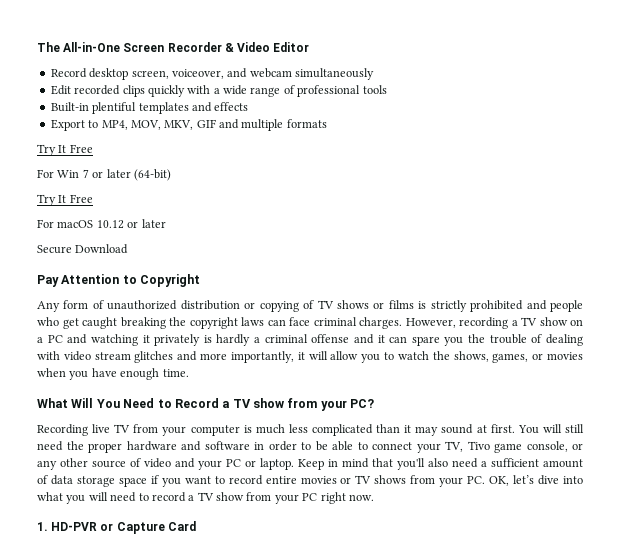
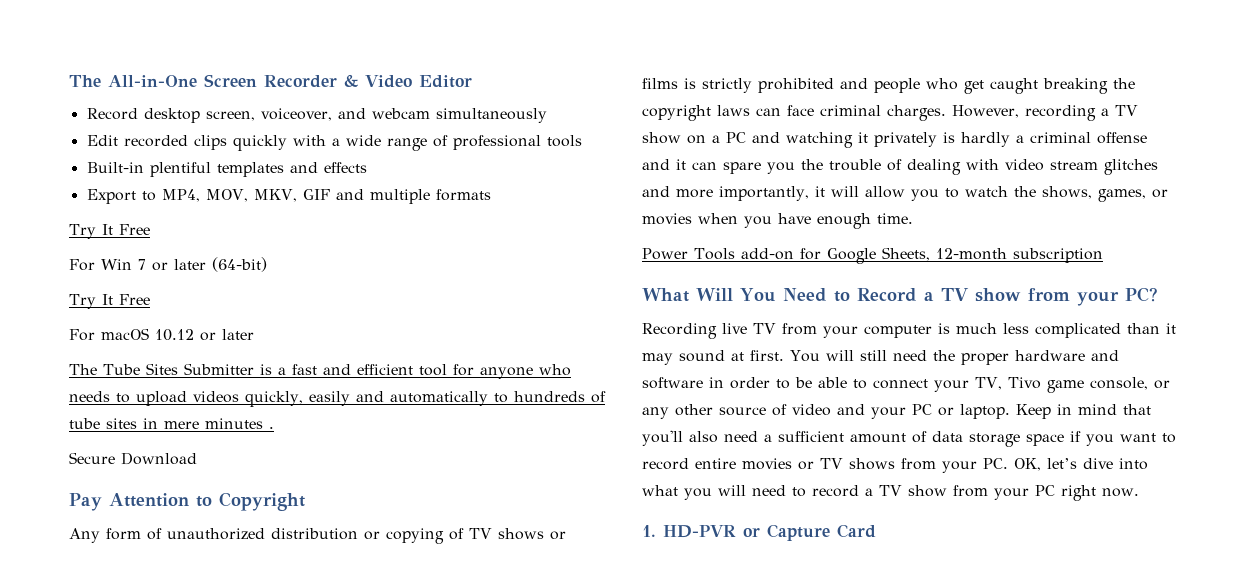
(166, 223) none -> [69,363,571,379] [69,391,606,407] [69,418,274,429] // The Tube Sites Submitter is a fast and efficient tool for anyone who needs to upload videos quickly, easily and automatically to hundreds of tube sites in mere minutes .
(189, 373) none -> [642,247,1103,264] // Power Tools add-on for Google Sheets, 12-month subscription

